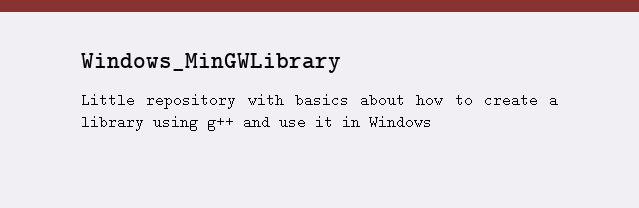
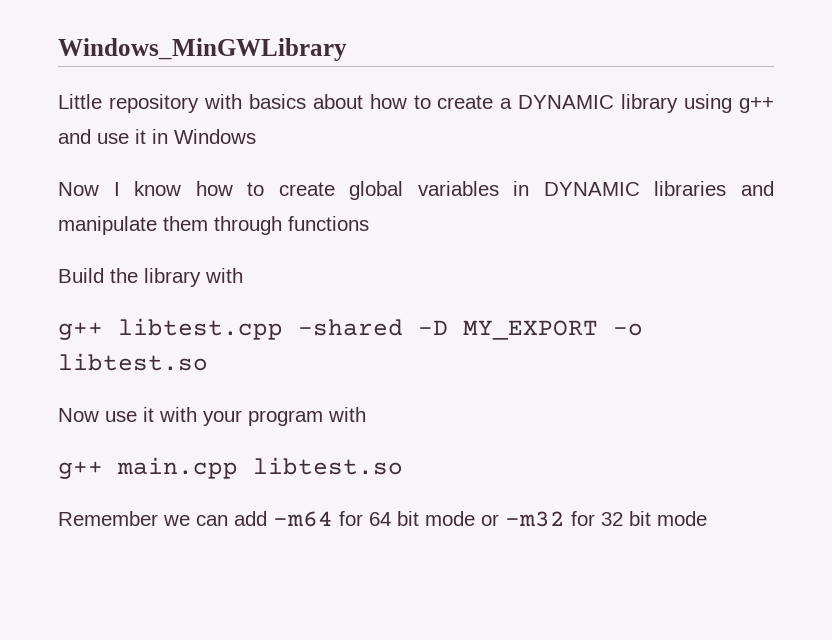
(558, 100) none -> [518,95,615,109] DYNAMIC
(432, 122) none -> [58,181,774,200] [58,216,369,235] [58,268,243,287] [58,318,643,340] [58,353,208,371] [58,407,366,426] [58,457,403,479] [58,511,707,527] // Now I know how to create global variables in DYNAMIC libraries and manipulate them through functions // Build the library with // g++ libtest.cpp -shared -D MY_EXPORT -o libtest.so // Now use it with your program with // g++ main.cpp libtest.so // Remember we can add -m64 for 64 bit mode or -m32 for 32 bit mode

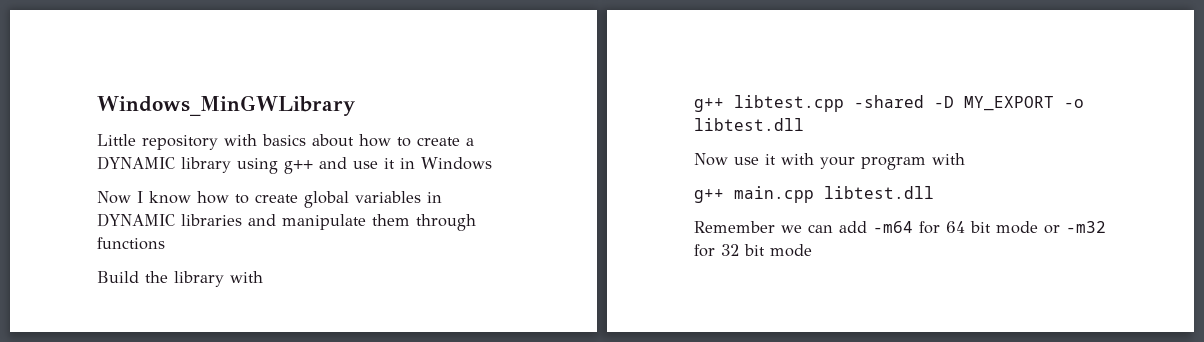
[58,353,208,371] libtest.so -> [694,118,804,131] libtest.dll
[253,457,403,475] libtest.so -> [824,186,934,199] libtest.dll

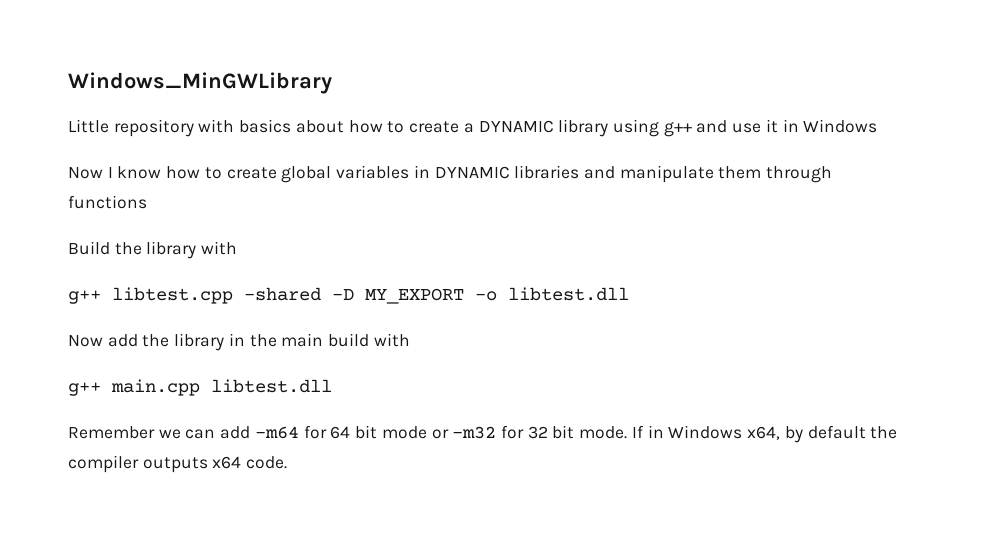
[734,153,926,170] use it with your program -> [107,333,370,351] add the library in the main build
[770,244,812,257] mode -> [579,425,898,443] [68,455,288,473] mode. If in Windows x64, by default the compiler outputs x64 code.

